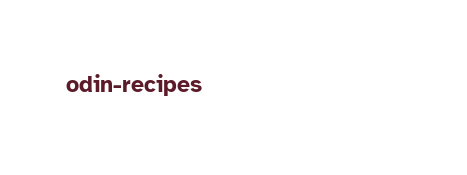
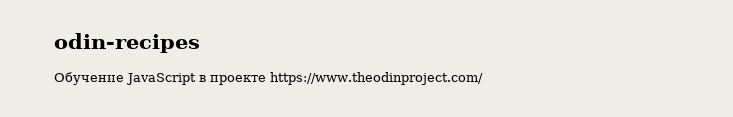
(202, 85) none -> [54,72,483,85] // Обучение JavaScript в проекте https://www.theodinproject.com/

